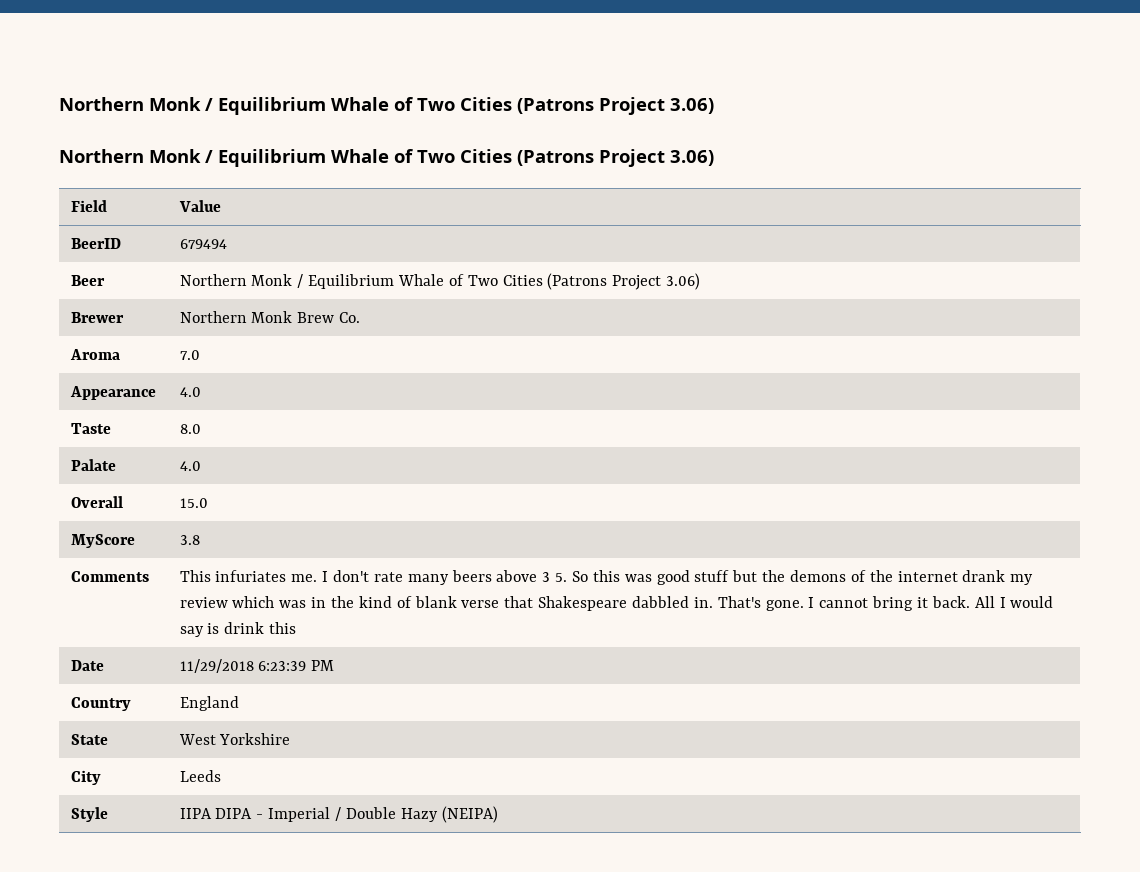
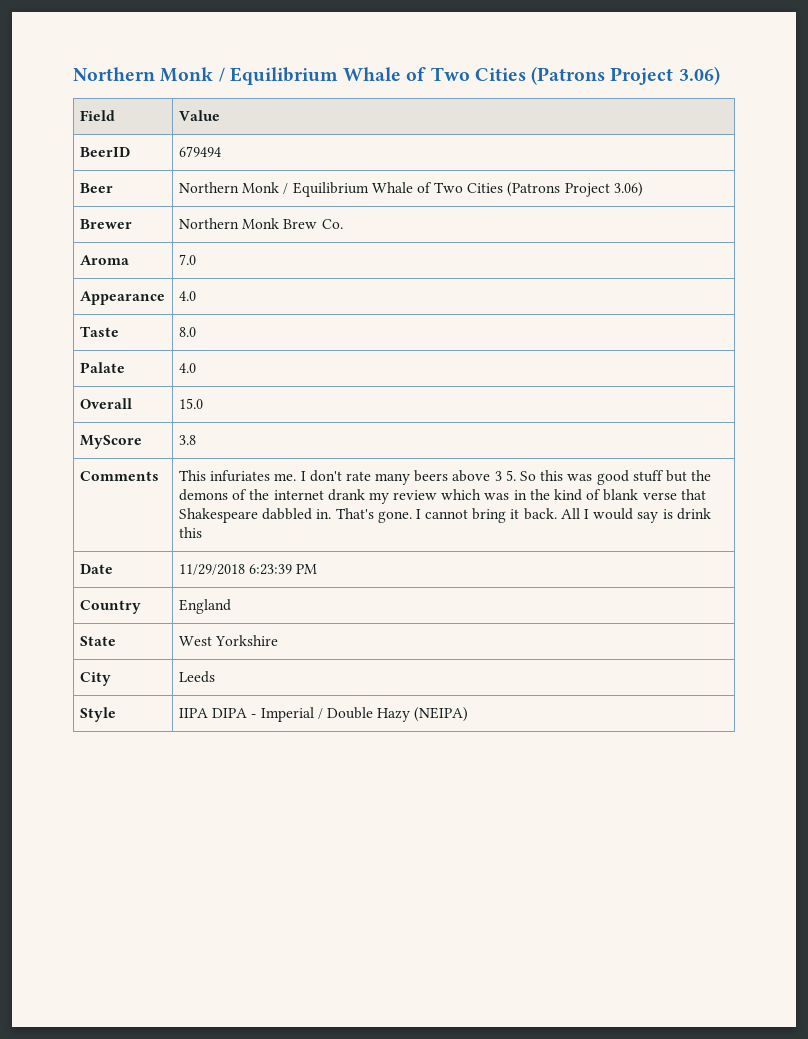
[59,149,714,167] // Northern Monk / Equilibrium Whale of Two Cities (Patrons Project 3.06) -> (720, 75) none

